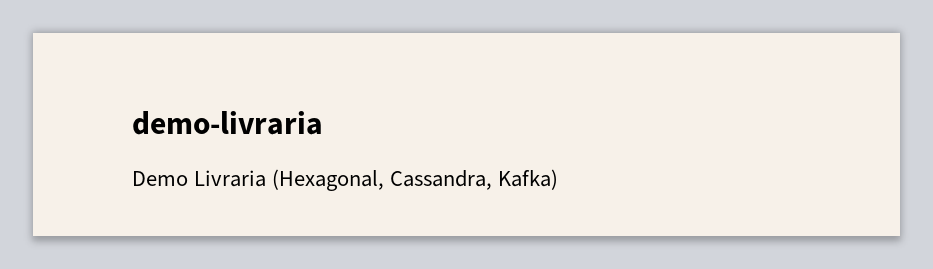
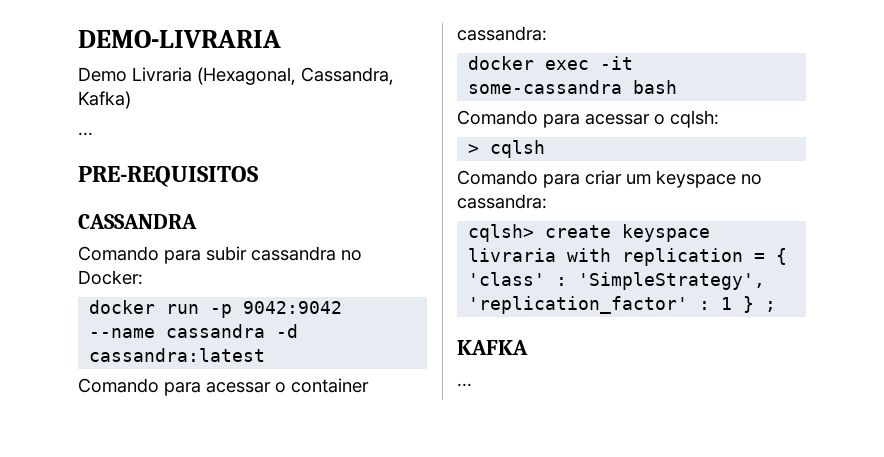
[132,111,323,135] demo-livraria -> [78,30,281,48] DEMO-LIVRARIA
(559, 179) none -> [78,132,93,136] [78,166,258,187] [78,214,197,229] [78,246,362,264] [78,270,143,285] [89,300,343,318] [89,324,299,338] [89,348,266,362] [78,378,369,396] [457,26,547,41] [468,56,634,70] [468,80,678,94] [457,110,719,128] [468,140,546,158] [457,170,762,188] [457,194,547,209] [468,224,711,242] [468,248,788,266] [468,272,766,290] [468,296,777,314] [457,340,528,355] [457,383,472,387] // ... // PRE-REQUISITOS // CASSANDRA // Comando para subir cassandra no Docker: // docker run -p 9042:9042 --name cassandra -d cassandra:latest // Comando para acessar o container cassandra: // docker exec -it some-cassandra bash // Comando para acessar o cqlsh: // > cqlsh // Comando para criar um keyspace no cassandra: // cqlsh> create keyspace livraria with replication = { 'class' : 'SimpleStrategy', 'replication_factor' : 1 } ; // KAFKA // ...

